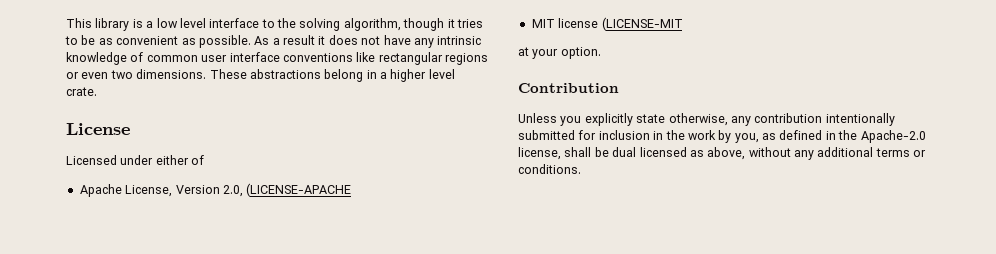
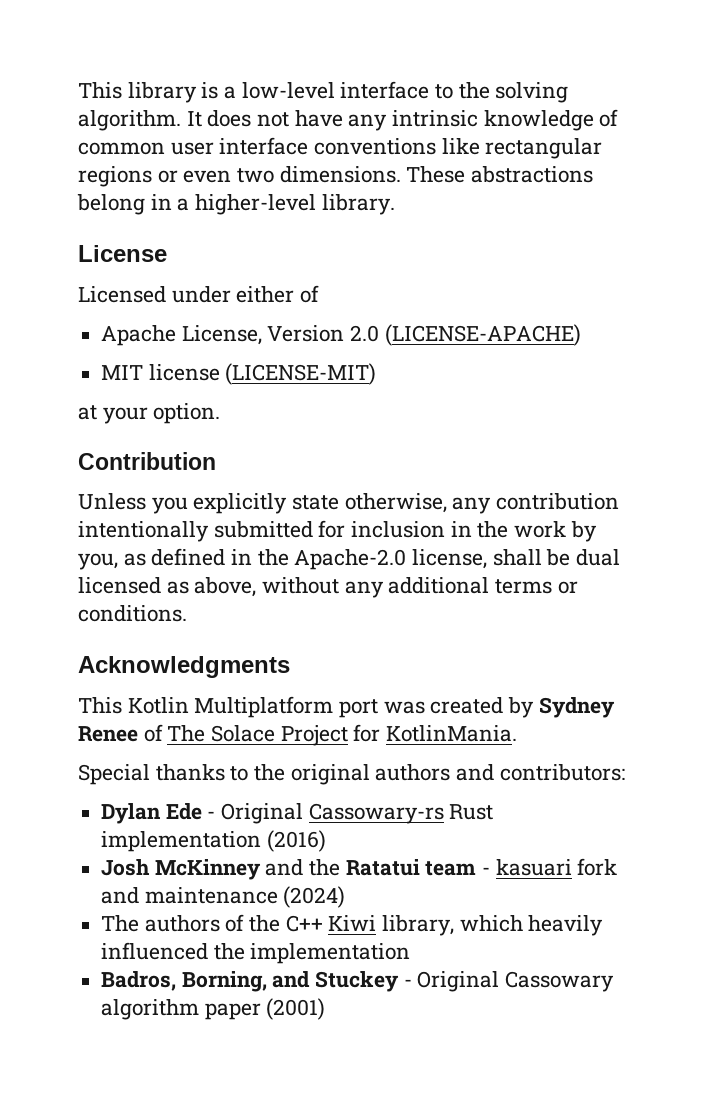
[156,18,206,28] low level -> [241,82,335,99] low-level
[343,18,483,31] [65,35,326,48] algorithm, though it tries to be as convenient as possible. As a result it -> [78,110,202,131] algorithm. It
[390,69,455,82] [66,87,97,96] higher level crate. -> [195,194,395,215] higher-level library.
[222,183,352,197] 2.0, (LICENSE-APACHE -> [350,324,581,346] 2.0 (LICENSE-APACHE)
[601,17,683,31] (LICENSE-MIT -> [225,363,377,385] (LICENSE-MIT)
(581, 169) none -> [78,656,290,678] [78,696,615,718] [78,724,518,746] [78,764,625,785] [101,803,494,824] [101,830,326,852] [101,858,618,880] [101,886,346,908] [101,914,604,936] [101,942,411,964] [101,971,615,992] [101,998,326,1020] // Acknowledgments // This Kotlin Multiplatform port was created by Sydney Renee of The Solace Project for KotlinMania. // Special thanks to the original authors and contributors: // Dylan Ede - Original Cassowary-rs Rust implementation (2016) // Josh McKinney and the Ratatui team - kasuari fork and maintenance (2024) // The authors of the C++ Kiwi library, which heavily influenced the implementation // Badros, Borning, and Stuckey - Original Cassowary algorithm paper (2001)

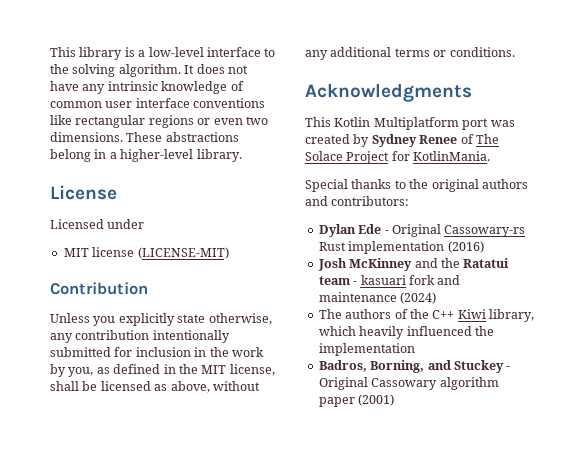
[236,285,320,303] [101,324,581,346] either of // Apache License, Version 2.0 (LICENSE-APACHE) -> (145, 224) none
[78,403,221,424] // at your option. -> (229, 253) none
[294,549,407,570] Apache-2.0 -> [201,365,227,374] MIT
[576,549,621,566] dual -> (98, 386) none

